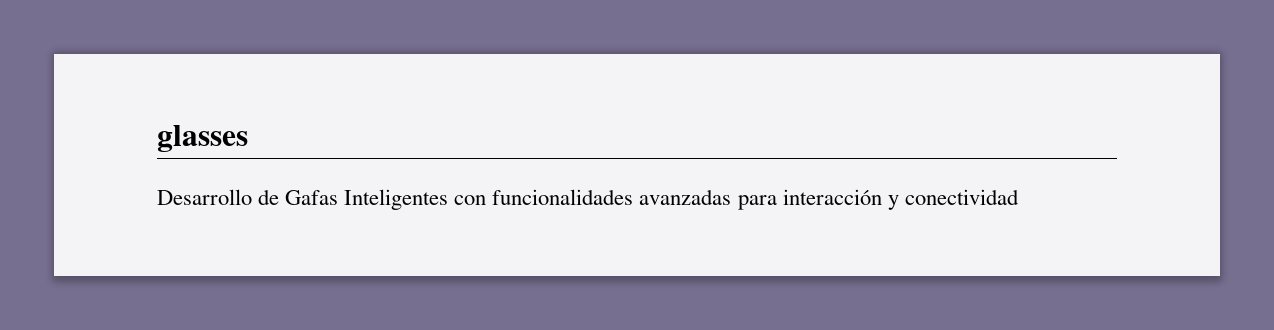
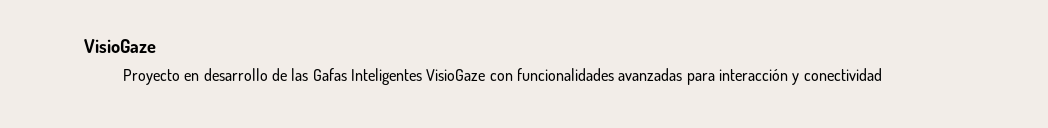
[157,125,248,153] [157,189,280,205] glasses // Desarrollo de -> [84,39,156,53] [123,68,309,85] VisioGaze // Proyecto en desarrollo de las
(449, 199) none -> [426,69,486,81] VisioGaze

